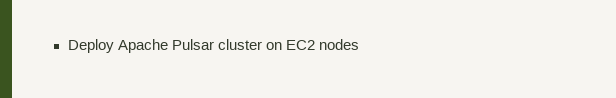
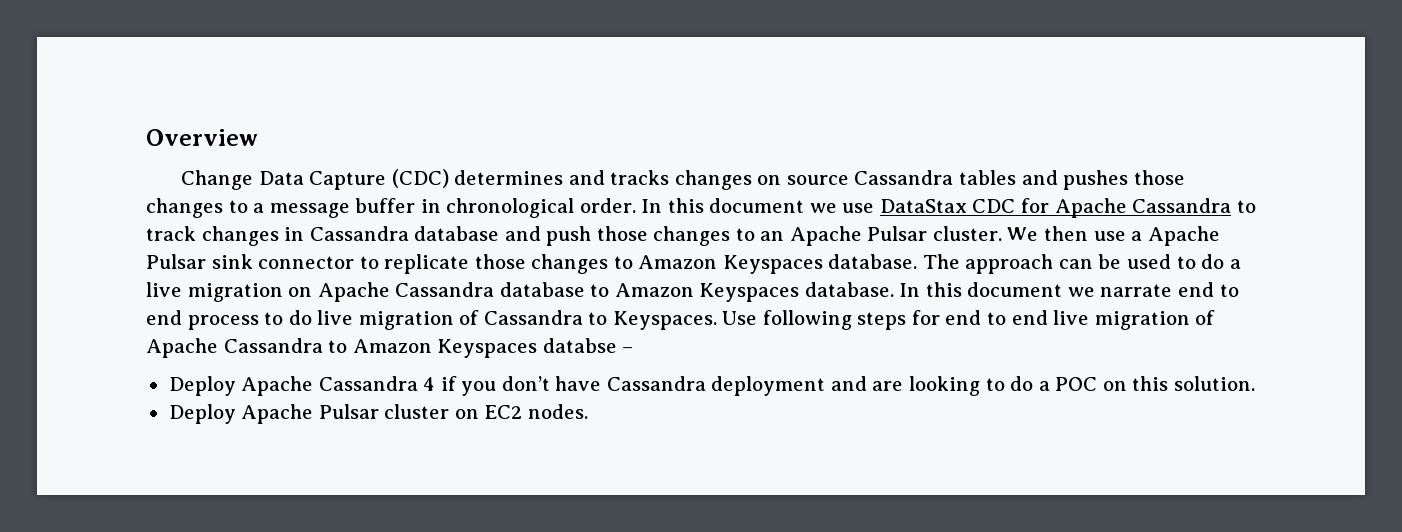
(67, 46) none -> [146,129,258,146] [181,169,1185,190] [146,198,1256,218] [146,226,1220,246] [146,254,1241,274] [146,282,1239,302] [146,310,1216,330] [146,338,634,358] [168,376,1255,396] Overview // Change Data Capture (CDC) determines and tracks changes on source Cassandra tables and pushes those changes to a message buffer in chronological order. In this document we use DataStax CDC for Apache Cassandra to track changes in Cassandra database and push those changes to an Apache Pulsar cluster. We then use a Apache Pulsar sink connector to replicate those changes to Amazon Keyspaces database. The approach can be used to do a live migration on Apache Cassandra database to Amazon Keyspaces database. In this document we narrate end to end process to do live migration of Cassandra to Keyspaces. Use following steps for end to end live migration of Apache Cassandra to Amazon Keyspaces databse – // Deploy Apache Cassandra 4 if you don’t have Cassandra deployment and are looking to do a POC on this solution. //
[318,39,359,50] nodes -> [527,404,588,419] nodes.

